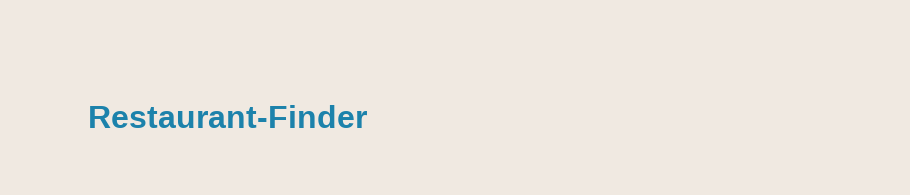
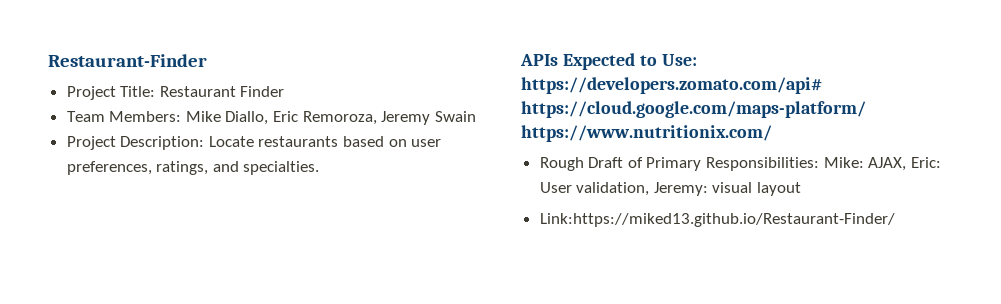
(367, 116) none -> [66,86,285,100] [66,111,476,125] [66,136,442,150] [66,161,320,175] [520,53,697,70] [521,77,822,94] [521,101,866,118] [521,125,772,142] [539,157,941,171] [539,182,802,196] [539,213,895,227] // Project Title: Restaurant Finder // Team Members: Mike Diallo, Eric Remoroza, Jeremy Swain // Project Description: Locate restaurants based on user preferences, ratings, and specialties. // APIs Expected to Use: https://developers.zomato.com/api# https://cloud.google.com/maps-platform/ https://www.nutritionix.com/ // Rough Draft of Primary Responsibilities: Mike: AJAX, Eric: User validation, Jeremy: visual layout // Link:https://miked13.github.io/Restaurant-Finder/

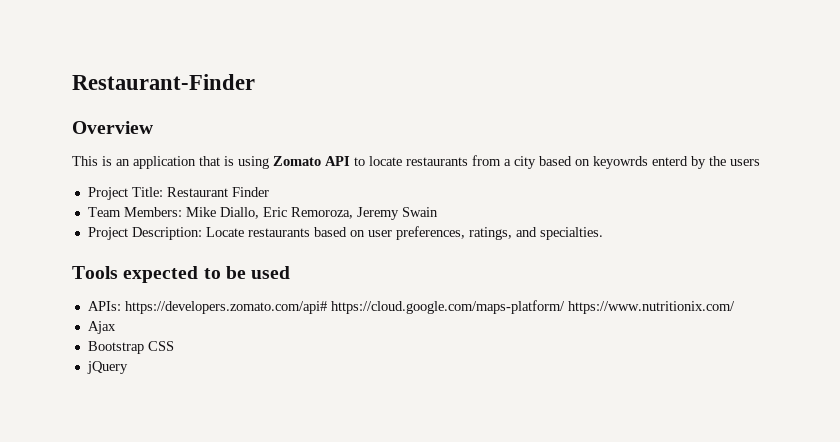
(207, 60) none -> [72,121,153,134] [72,155,760,169] // Overview // This is an application that is using Zomato API to locate restaurants from a city based on keyowrds enterd by the users
[520,53,697,70] [521,77,822,94] [521,101,866,118] [521,125,772,142] [539,157,941,171] [539,182,802,196] [539,213,895,227] APIs Expected to Use: https://developers.zomato.com/api# https://cloud.google.com/maps-platform/ https://www.nutritionix.com/ // Rough Draft of Primary Responsibilities: Mike: AJAX, Eric: User validation, Jeremy: visual layout // Link:https://miked13.github.io/Restaurant-Finder/ -> [72,266,291,283] [87,300,735,314] [87,321,116,334] [87,341,174,354] [86,361,128,374] Tools expected to be used // APIs: https://developers.zomato.com/api# https://cloud.google.com/maps-platform/ https://www.nutritionix.com/ // Ajax // Bootstrap CSS // jQuery

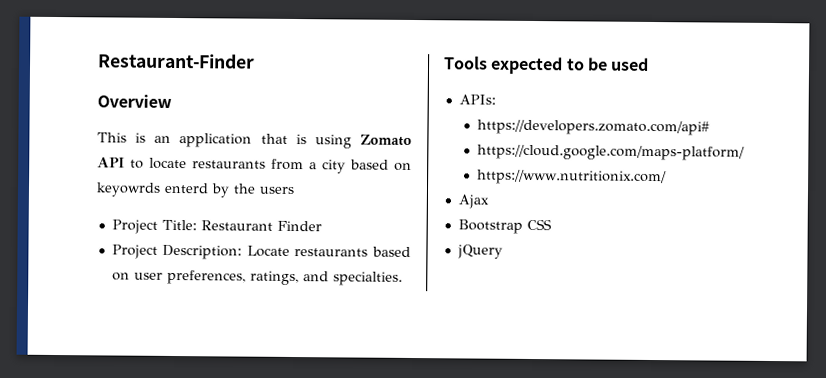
[87,207,438,220] // Team Members: Mike Diallo, Eric Remoroza, Jeremy Swain -> (322, 226) none
(121, 306) none -> (496, 99) //
(327, 307) none -> (710, 127) //
(565, 307) none -> (745, 152) //

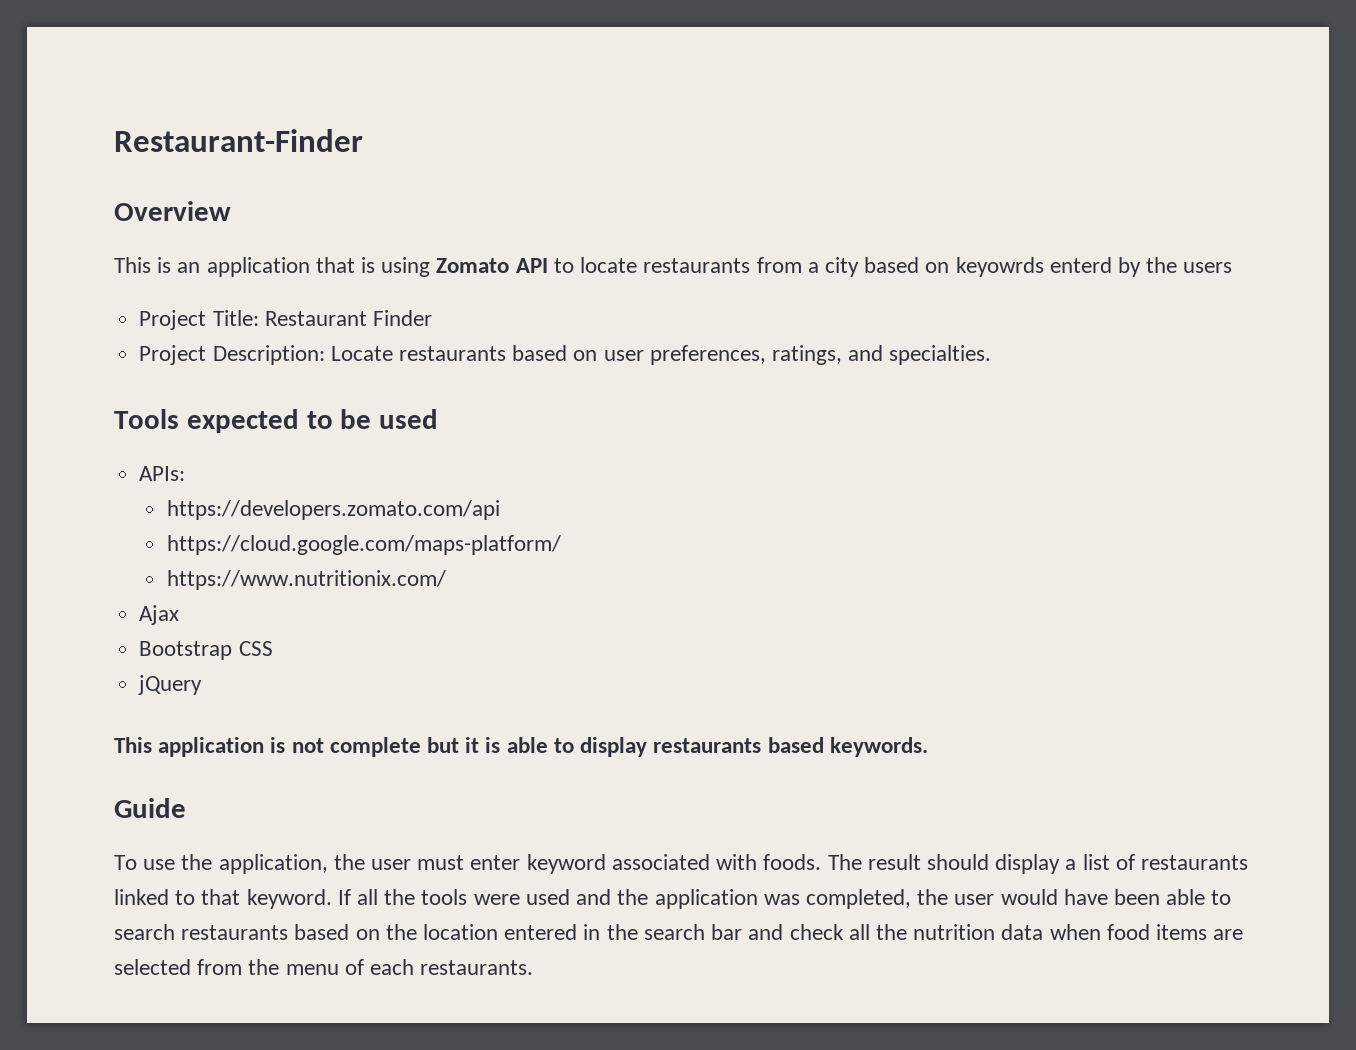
[476,119,710,136] https://developers.zomato.com/api# -> [166,500,500,520] https://developers.zomato.com/api
(503, 251) none -> [114,737,928,757] [114,798,186,818] [114,854,1248,874] [114,889,1232,909] [114,924,1244,940] [114,959,534,975] // This application is not complete but it is able to display restaurants based keywords. // Guide // To use the application, the user must enter keyword associated with foods. The result should display a list of restaurants linked to that keyword. If all the tools were used and the application was completed, the user would have been able to search restaurants based on the location entered in the search bar and check all the nutrition data when food items are selected from the menu of each restaurants.

